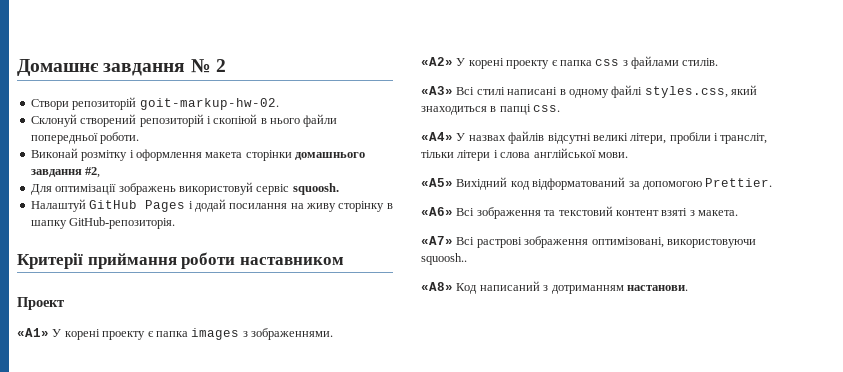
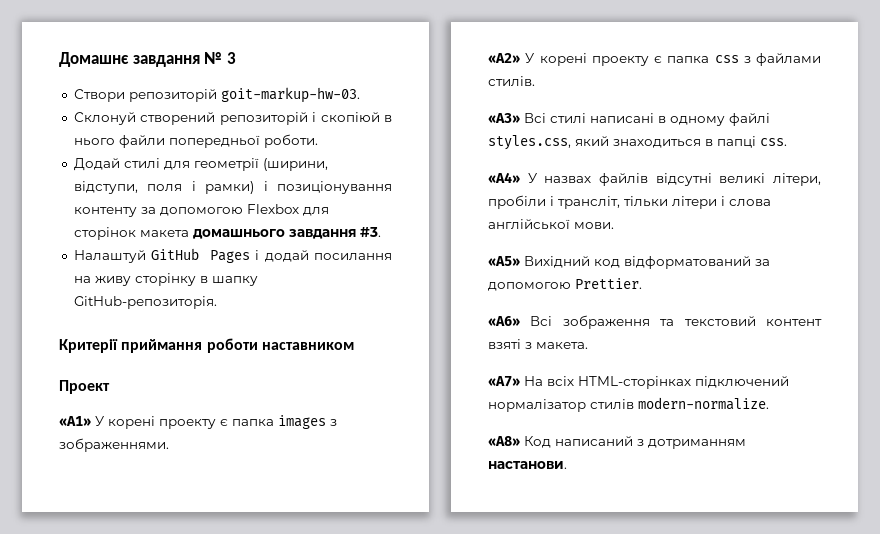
[215,59,226,72] 2 -> [226,52,236,64] 3
[139,98,279,110] goit-markup-hw-02. -> [220,87,360,103] goit-markup-hw-03.
[30,148,365,161] [30,167,101,178] [30,182,339,195] Виконай розмітку і оформлення макета сторінки домашнього завдання #2, // Для оптимізації зображень використовуй сервіс squoosh. -> [73,158,328,171] [73,181,392,194] [73,204,329,217] [73,227,381,240] Додай стилі для геометрії (ширини, відступи, поля і рамки) і позиціонування контенту за допомогою Flexbox для сторінок макета домашнього завдання #3.
[456,236,756,248] [421,253,467,265] Всі растрові зображення оптимізовані, використовуючи squoosh.. -> [524,376,789,389] [488,397,769,412] На всіх HTML-сторінках підключений нормалізатор стилів modern-normalize.

